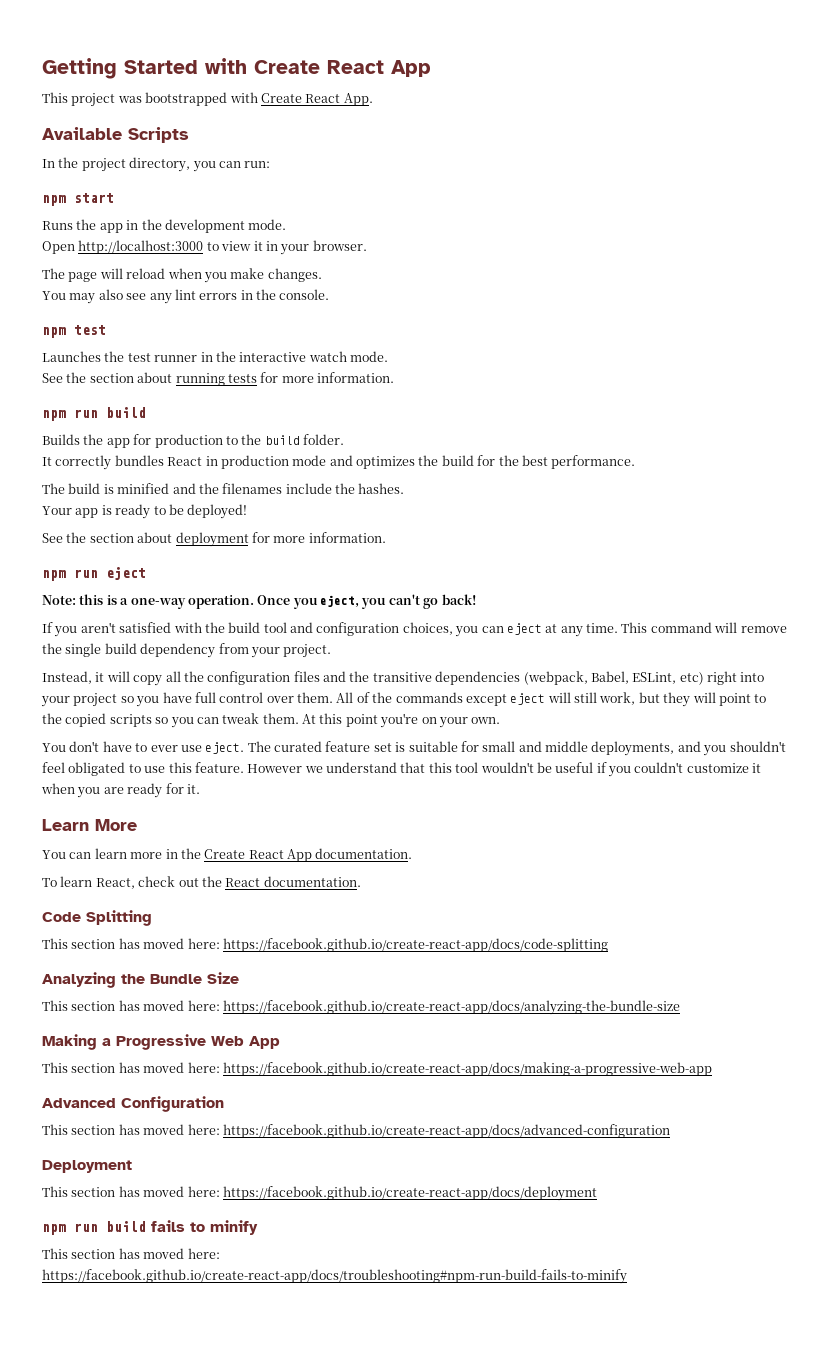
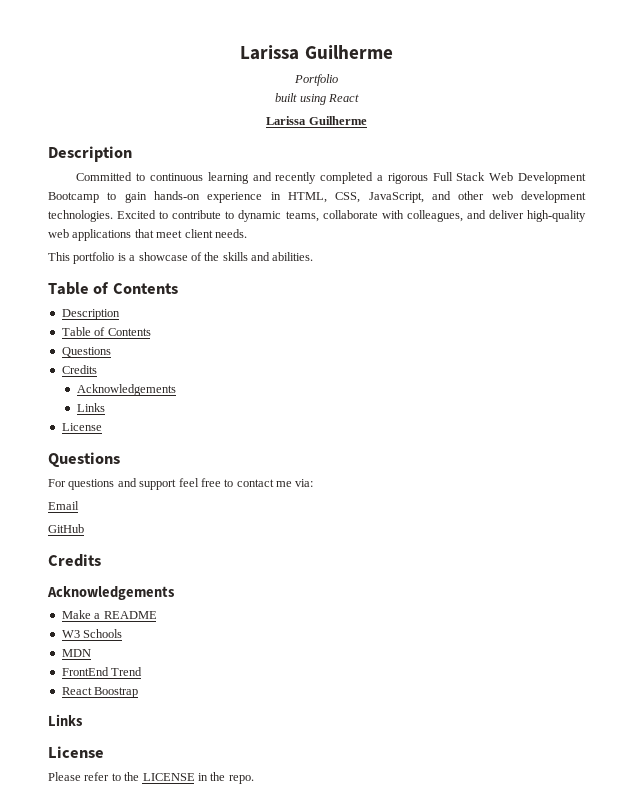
[42,58,431,79] [42,92,373,107] [42,127,189,143] [42,157,271,172] [42,193,114,206] [42,219,287,233] [42,240,367,255] [42,268,322,283] [42,289,330,304] [42,325,106,338] [42,351,388,362] [42,372,394,386] [42,407,146,421] [42,434,344,448] [42,455,636,470] [42,483,405,494] [42,504,248,519] [42,532,386,547] [42,567,146,581] [42,594,476,609] [42,622,787,637] [42,643,332,658] [42,671,765,686] [41,692,767,707] [42,713,501,728] [42,741,786,756] [42,762,762,777] [41,783,200,798] [42,819,137,831] [42,848,413,862] [42,876,361,889] [42,910,152,926] [42,938,608,952] [42,972,239,988] [42,1000,680,1015] [42,1034,280,1050] [42,1062,712,1076] [42,1096,224,1112] [42,1124,670,1138] [42,1160,132,1173] [42,1186,597,1201] [42,1220,258,1235] [42,1248,220,1259] [42,1269,627,1284] Getting Started with Create React App // This project was bootstrapped with Create React App. // Available Scripts // In the project directory, you can run: // npm start // Runs the app in the development mode. // Open http://localhost:3000 to view it in your browser. // The page will reload when you make changes. // You may also see any lint errors in the console. // npm test // Launches the test runner in the interactive watch mode. // See the section about running tests for more information. // npm run build // Builds the app for production to the build folder. // It correctly bundles React in production mode and optimizes the build for the best performance. // The build is minified and the filenames include the hashes. // Your app is ready to be deployed! // See the section about deployment for more information. // npm run eject // Note: this is a one-way operation. Once you eject, you can't go back! // If you aren't satisfied with the build tool and configuration choices, you can eject at any time. This command will remove the single build dependency from your project. // Instead, it will copy all the configuration files and the transitive dependencies (webpack, Babel, ESLint, etc) right into your project so you have full control over them. All of the commands except eject will still work, but they will point to the copied scripts so you can tweak them. At this point you're on your own. // You don't have to ever use eject. The curated feature set is suitable for small and middle deployments, and you shouldn't feel obligated to use this feature. However we understand that this tool wouldn't be useful if you couldn't customize it when you are ready for it. // Learn More // You can learn more in the Create React App documentation. // To learn React, check out the React documentation. // Code Splitting // This section has moved here: https://facebook.github.io/create-react-app/docs/code-splitting // Analyzing the Bundle Size // This section has moved here: https://facebook.github.io/create-react-app/docs/analyzing-the-bundle-size // Making a Progressive Web App // This section has moved here: https://facebook.github.io/create-react-app/docs/making-a-progressive-web-app // Advanced Configuration // This section has moved here: https://facebook.github.io/create-react-app/docs/advanced-configuration // Deployment // This section has moved here: https://facebook.github.io/create-react-app/docs/deployment // npm run build fails to minify // This section has moved here: https://facebook.github.io/create-react-app/docs/troubleshooting#npm-run-build-fails-to-minify -> [240,45,393,60] [294,74,338,86] [275,93,359,105] [266,116,367,125] [48,146,132,162] [76,172,586,184] [48,191,586,203] [48,210,586,222] [48,229,247,241] [48,252,314,264] [48,282,178,295] [61,309,120,320] [61,327,151,336] [61,347,111,357] [61,365,97,374] [76,384,176,396] [76,403,105,412] [61,423,102,431] [48,452,120,467] [48,478,314,490] [48,501,79,510] [48,524,84,533] [48,554,101,567] [47,586,175,600] [61,610,157,619] [61,629,123,638] [61,649,91,657] [61,667,143,676] [61,687,139,698] [48,714,83,726] [48,746,104,758] [48,772,254,784] Larissa Guilherme // Portfolio // built using React // Larissa Guilherme // Description // Committed to continuous learning and recently completed a rigorous Full Stack Web Development Bootcamp to gain hands-on experience in HTML, CSS, JavaScript, and other web development technologies. Excited to contribute to dynamic teams, collaborate with colleagues, and deliver high-quality web applications that meet client needs. // This portfolio is a showcase of the skills and abilities. // Table of Contents // Description // Table of Contents // Questions // Credits // Acknowledgements // Links // License // Questions // For questions and support feel free to contact me via: // Email // GitHub // Credits // Acknowledgements // Make a README // W3 Schools // MDN // FrontEnd Trend // React Boostrap // Links // License // Please refer to the LICENSE in the repo.

